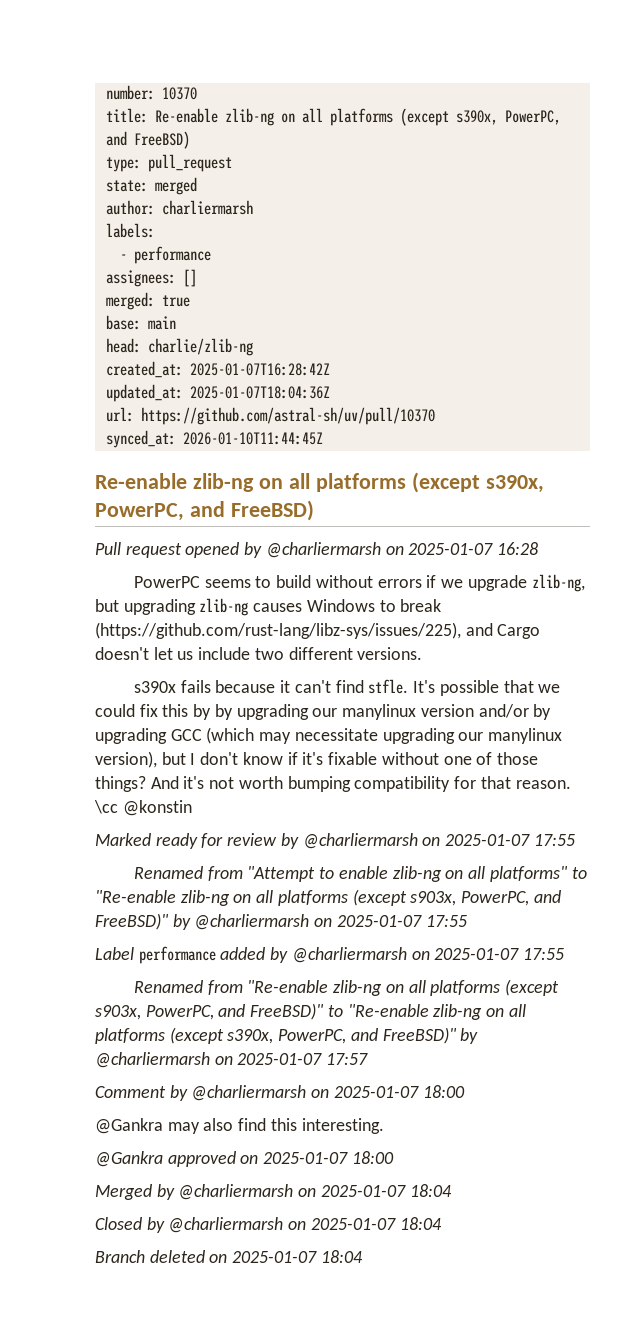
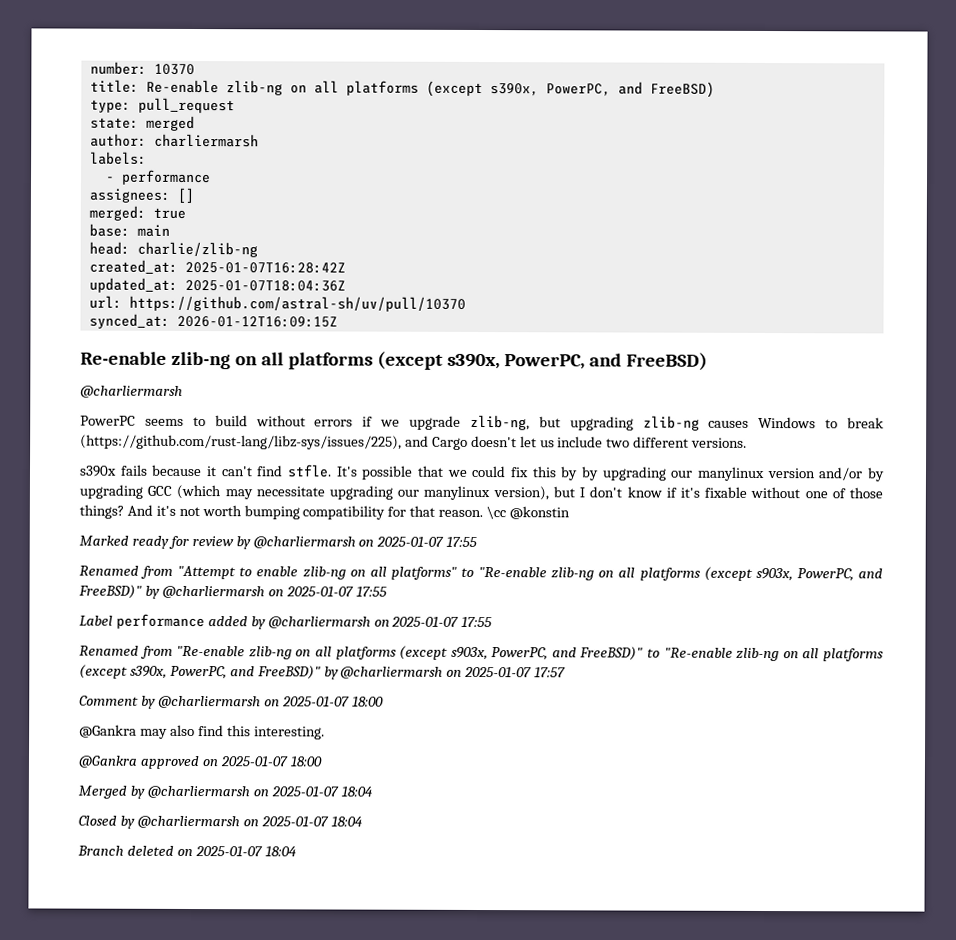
[182,432,323,445] 2026-01-10T11:44:45Z -> [176,315,338,328] 2026-01-12T16:09:15Z
[95,542,539,558] Pull request opened by @charliermarsh on 2025-01-07 16:28 -> [80,385,183,398] @charliermarsh

